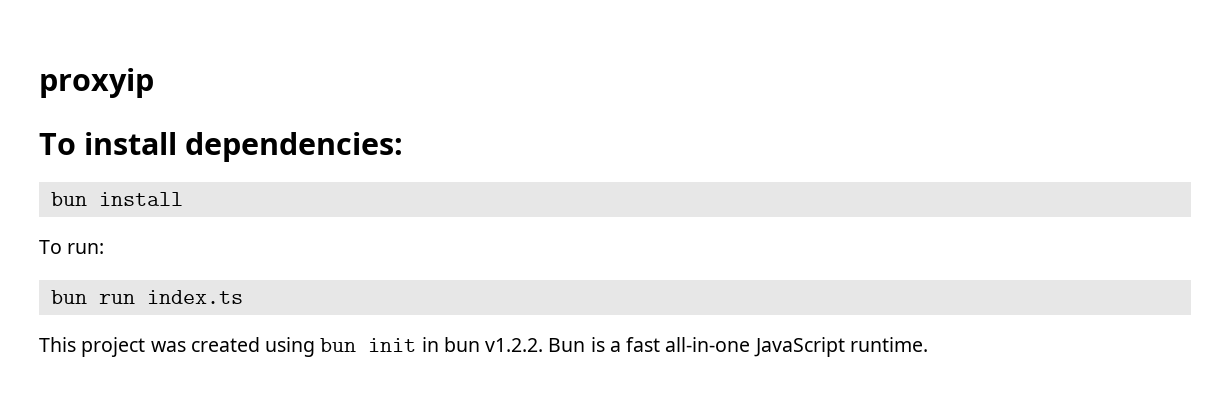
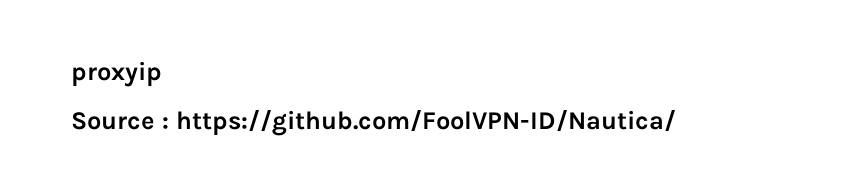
[39,132,404,162] [50,192,183,206] [39,240,105,254] [50,290,243,304] [39,337,928,357] To install dependencies: // bun install // To run: // bun run index.ts // This project was created using bun init in bun v1.2.2. Bun is a fast all-in-one JavaScript runtime. -> [71,110,676,136] Source : https://github.com/FoolVPN-ID/Nautica/

